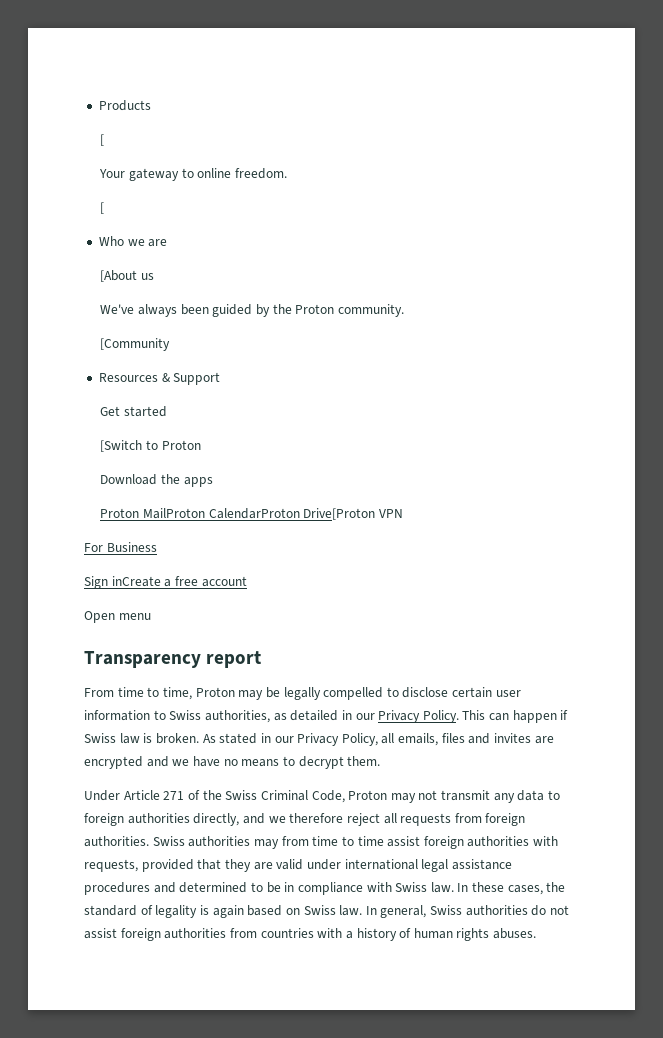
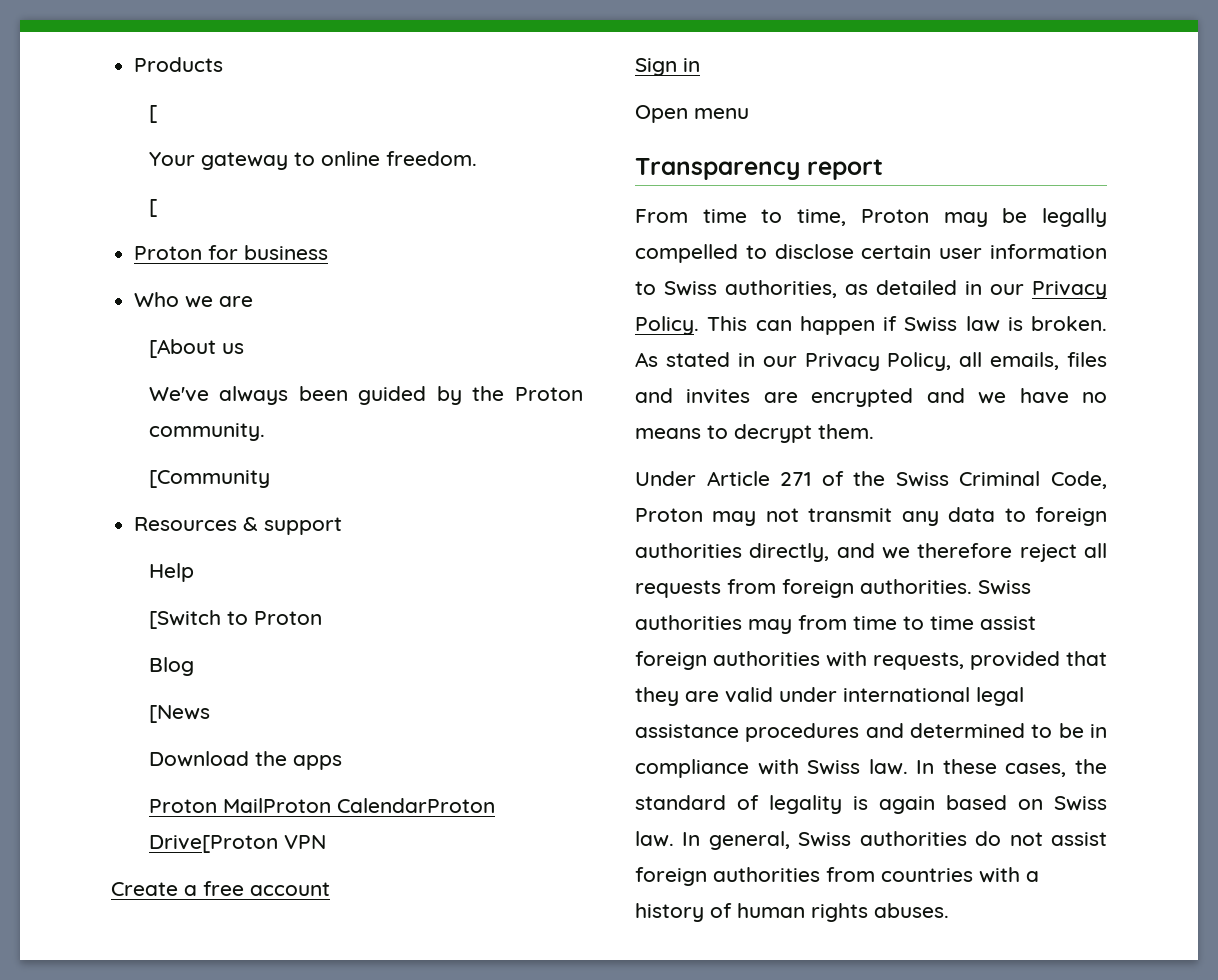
(105, 208) none -> [134,245,329,260] // Proton for business
[173,372,221,385] [100,406,168,417] Support // Get started -> [264,517,343,535] [148,563,194,582] support // Help
(201, 445) none -> [148,657,194,676] [148,705,210,723] // Blog // [News
[84,542,157,552] [84,576,161,589] For Business // Sign inCreate -> [111,882,178,896] Create
(247, 581) none -> [635,58,700,76] // Sign in

